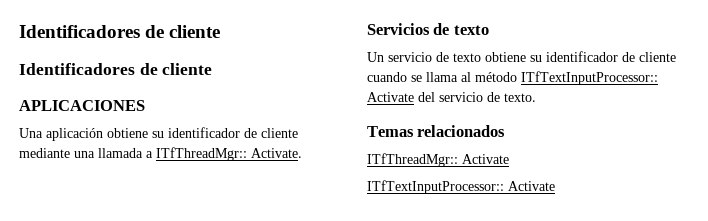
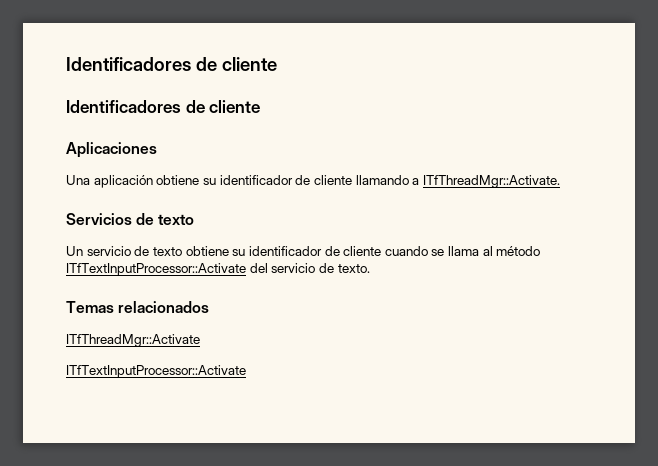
[19,100,145,111] APLICACIONES -> [66,142,157,158] Aplicaciones
[19,147,302,161] mediante una llamada a ITfThreadMgr:: Activate. -> [355,175,560,188] llamando a ITfThreadMgr::Activate.
[521,71,658,85] [367,92,414,102] ITfTextInputProcessor:: Activate -> [66,263,246,276] ITfTextInputProcessor::Activate
[367,153,509,167] [367,180,555,194] ITfThreadMgr:: Activate // ITfTextInputProcessor:: Activate -> [66,334,200,347] [66,365,246,378] ITfThreadMgr::Activate // ITfTextInputProcessor::Activate

